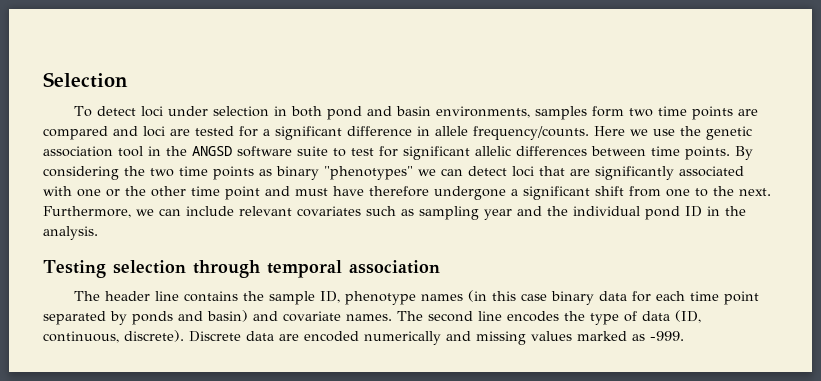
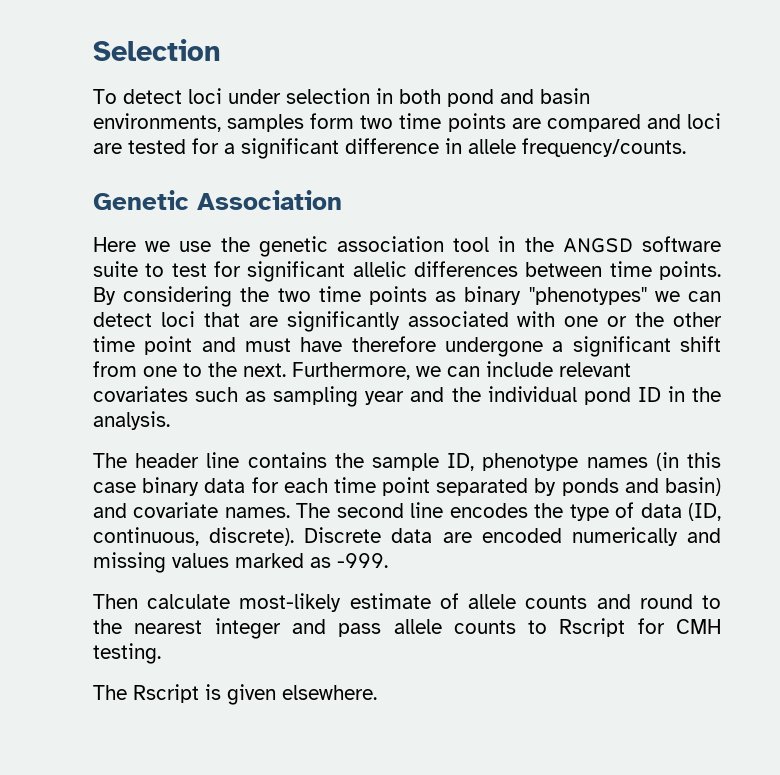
(589, 133) none -> [93,190,342,210] // Genetic Association //
[43,260,440,278] // Testing selection through temporal association -> (170, 420) none
(684, 336) none -> [93,593,721,612] [93,618,721,639] [93,643,161,664] [93,684,377,705] // Then calculate most-likely estimate of allele counts and round to the nearest integer and pass allele counts to Rscript for CMH testing. // The Rscript is given elsewhere.

